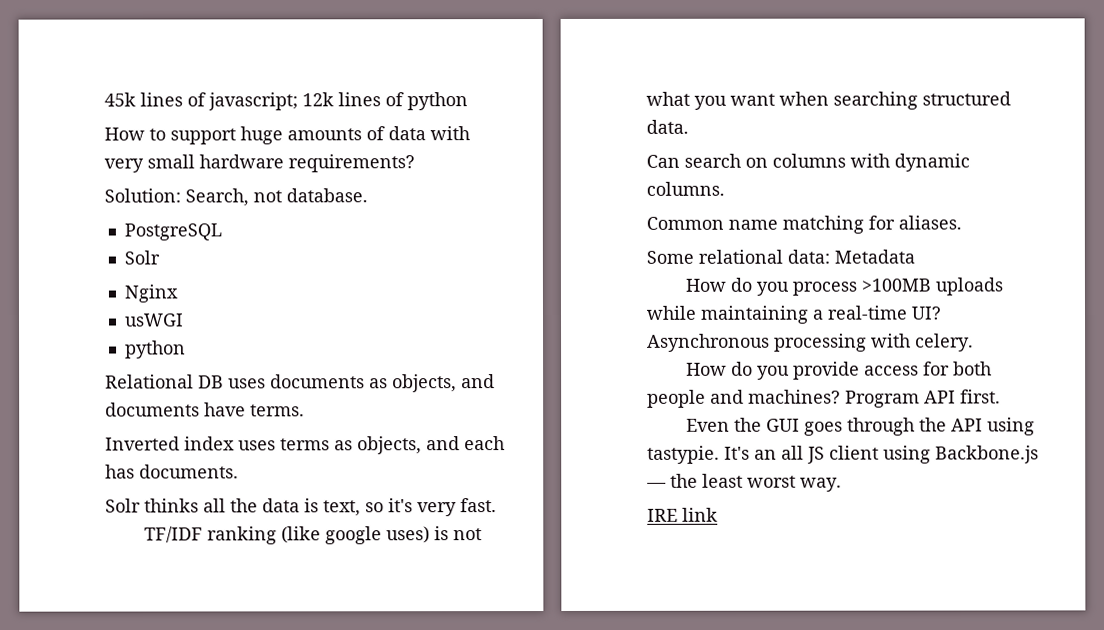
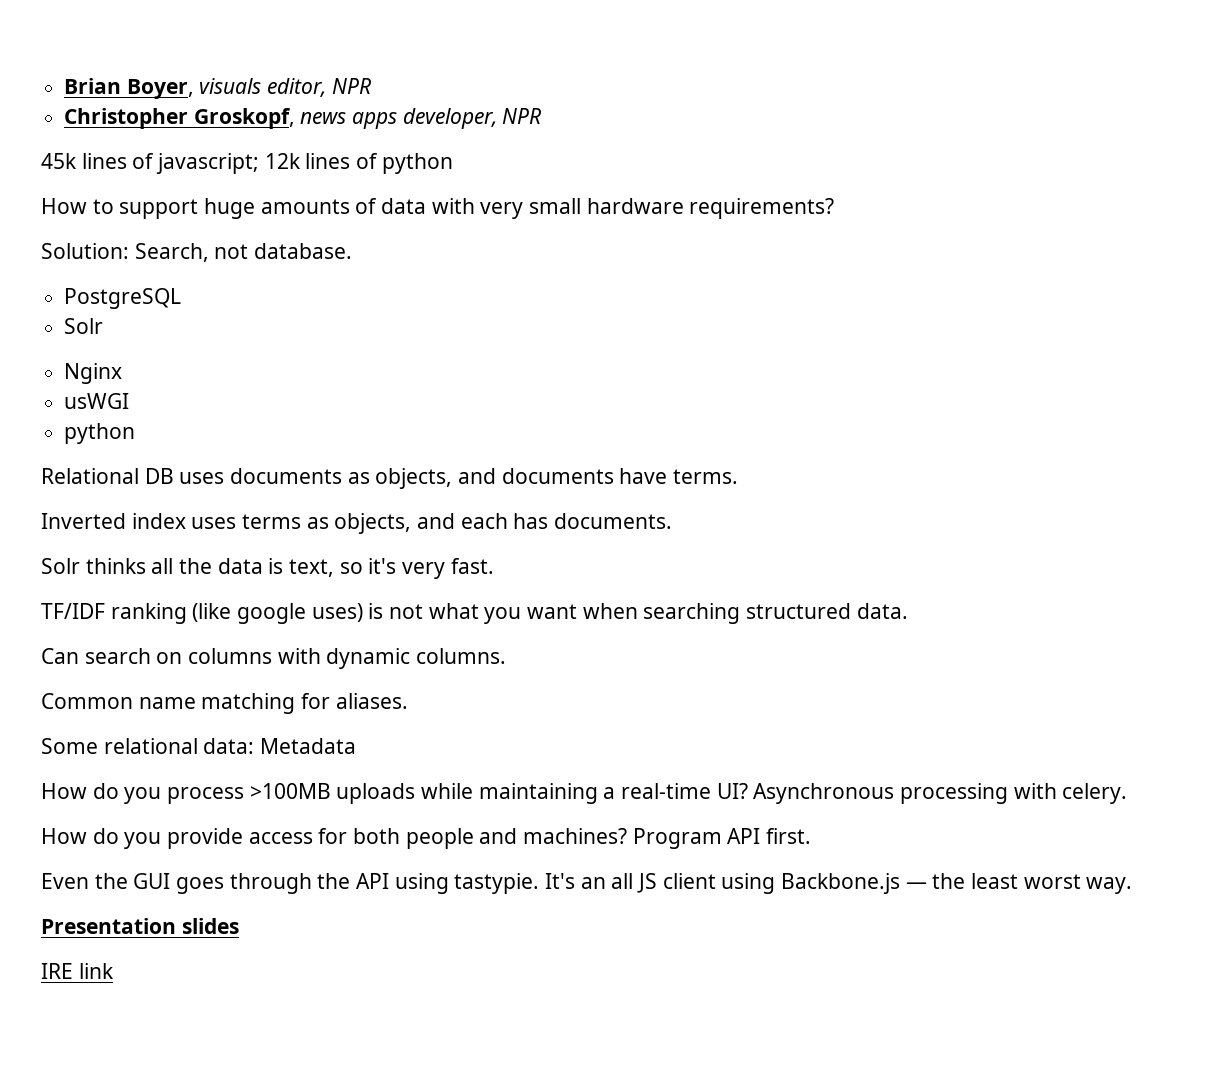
(104, 99) none -> [64,78,371,99] [64,108,542,129] Brian Boyer, visuals editor, NPR // Christopher Groskopf, news apps developer, NPR //
(842, 484) none -> [41,918,239,934] // Presentation slides

